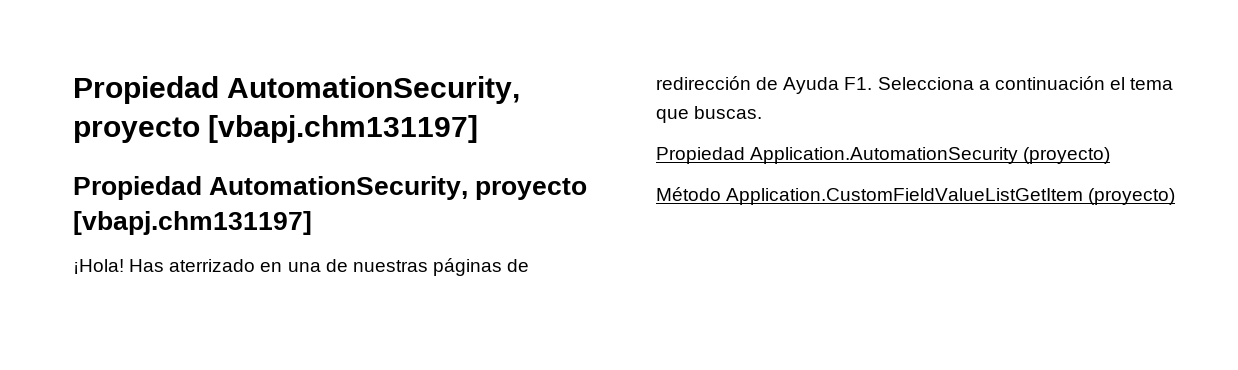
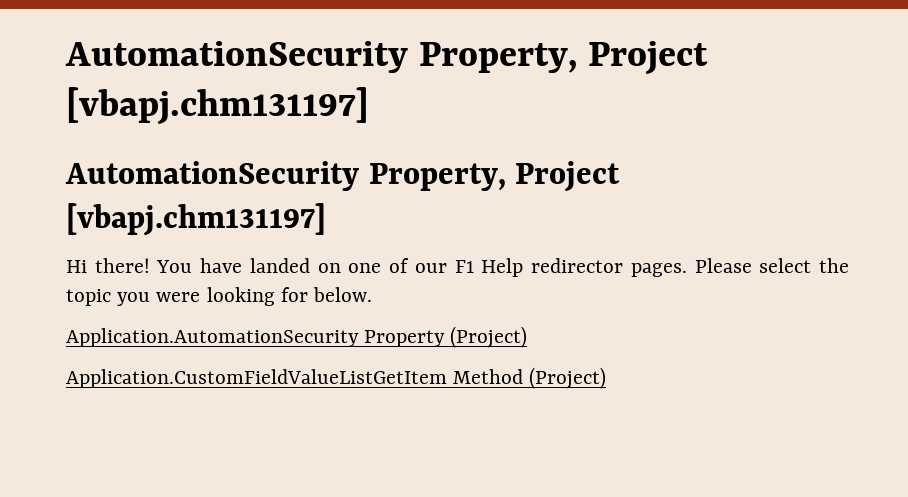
[73,76,521,104] [73,115,479,143] [73,176,588,200] [73,211,312,235] [73,258,530,276] [656,76,1174,94] [656,106,763,123] [656,147,1111,164] [656,187,1176,205] Propiedad AutomationSecurity, proyecto [vbapj.chm131197] // Propiedad AutomationSecurity, proyecto [vbapj.chm131197] // ¡Hola! Has aterrizado en una de nuestras páginas de redirección de Ayuda F1. Selecciona a continuación el tema que buscas. // Propiedad Application.AutomationSecurity (proyecto) // Método Application.CustomFieldValueListGetItem (proyecto) -> [65,41,709,75] [66,87,369,125] [65,161,621,192] [66,203,326,236] [66,258,850,277] [66,287,373,306] [66,326,528,348] [66,367,607,389] AutomationSecurity Property, Project [vbapj.chm131197] // AutomationSecurity Property, Project [vbapj.chm131197] // Hi there! You have landed on one of our F1 Help redirector pages. Please select the topic you were looking for below. // Application.AutomationSecurity Property (Project) // Application.CustomFieldValueListGetItem Method (Project)

